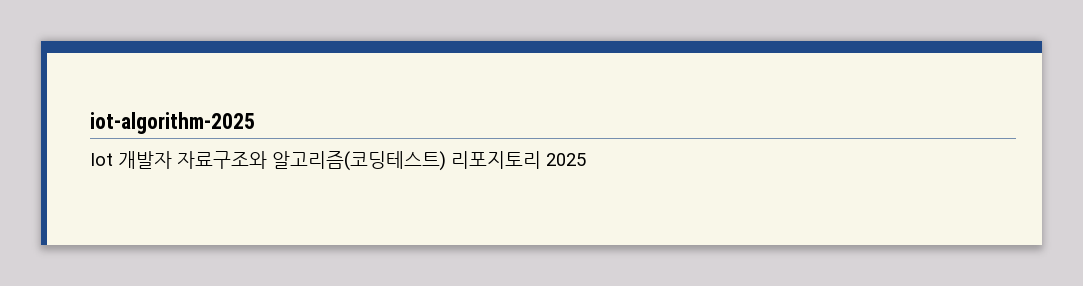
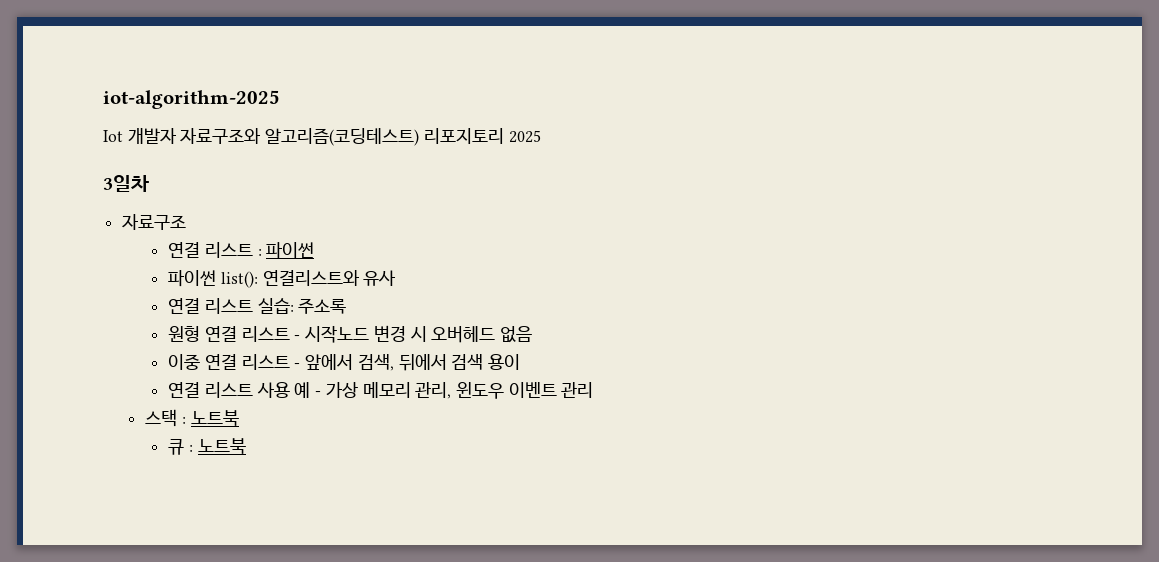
(586, 159) none -> [103,175,149,192] [122,214,187,230] [168,242,315,259] [168,270,397,288] [168,298,347,314] [168,325,533,343] [168,354,521,371] [168,382,594,399] [145,409,239,427] [168,438,246,455] // 3일차 // 자료구조 // 연결 리스트 : 파이썬 // 파이썬 list(): 연결리스트와 유사 // 연결 리스트 실습: 주소록 // 원형 연결 리스트 - 시작노드 변경 시 오버헤드 없음 // 이중 연결 리스트 - 앞에서 검색, 뒤에서 검색 용이 // 연결 리스트 사용 예 - 가상 메모리 관리, 윈도우 이벤트 관리 // 스택 : 노트북 // 큐 : 노트북

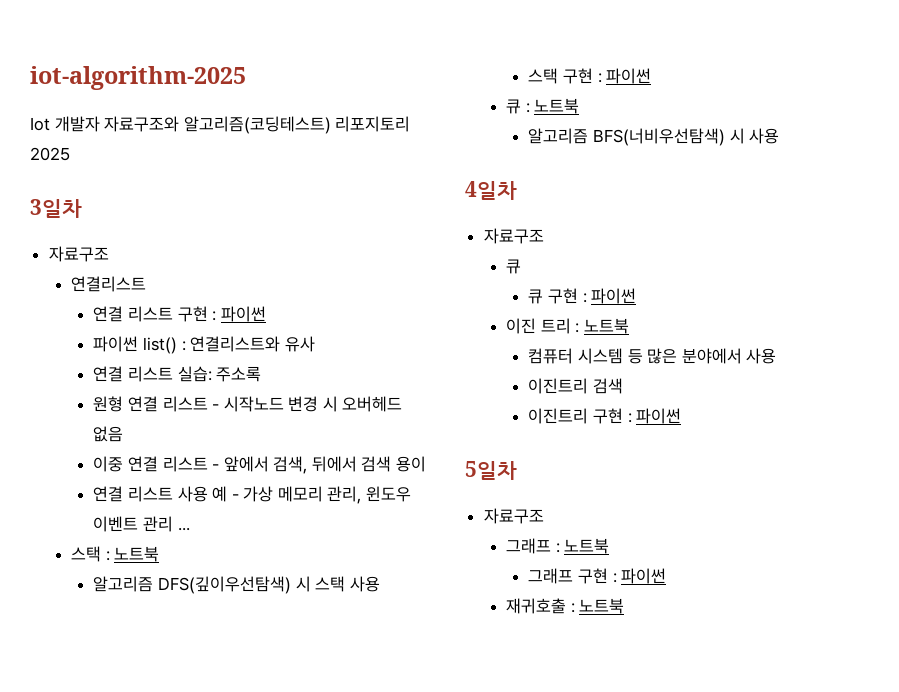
[168,242,253,258] // 연결 리스트 -> [71,276,147,292] [93,306,208,322] // 연결리스트 // 연결 리스트 구현
[220,271,258,288] list(): -> [142,337,186,354] list() :
(594, 390) none -> [177,527,190,531] ...
[168,439,185,455] 큐 -> [93,576,380,594] [528,68,652,84] [506,98,580,114] [528,128,780,146] [465,181,517,200] [483,228,544,244] [506,259,522,274] [528,288,637,304] [506,318,629,334] [528,348,777,364] [528,378,623,394] [528,408,682,424] [465,461,517,480] [483,508,544,524] [506,538,610,554] [528,568,667,584] [506,598,567,614] 알고리즘 DFS(깊이우선탐색) 시 스택 사용 // 스택 구현 : 파이썬 // 큐 : 노트북 // 알고리즘 BFS(너비우선탐색) 시 사용 // 4일차 // 자료구조 // 큐 // 큐 구현 : 파이썬 // 이진 트리 : 노트북 // 컴퓨터 시스템 등 많은 분야에서 사용 // 이진트리 검색 // 이진트리 구현 : 파이썬 // 5일차 // 자료구조 // 그래프 : 노트북 // 그래프 구현 : 파이썬 // 재귀호출

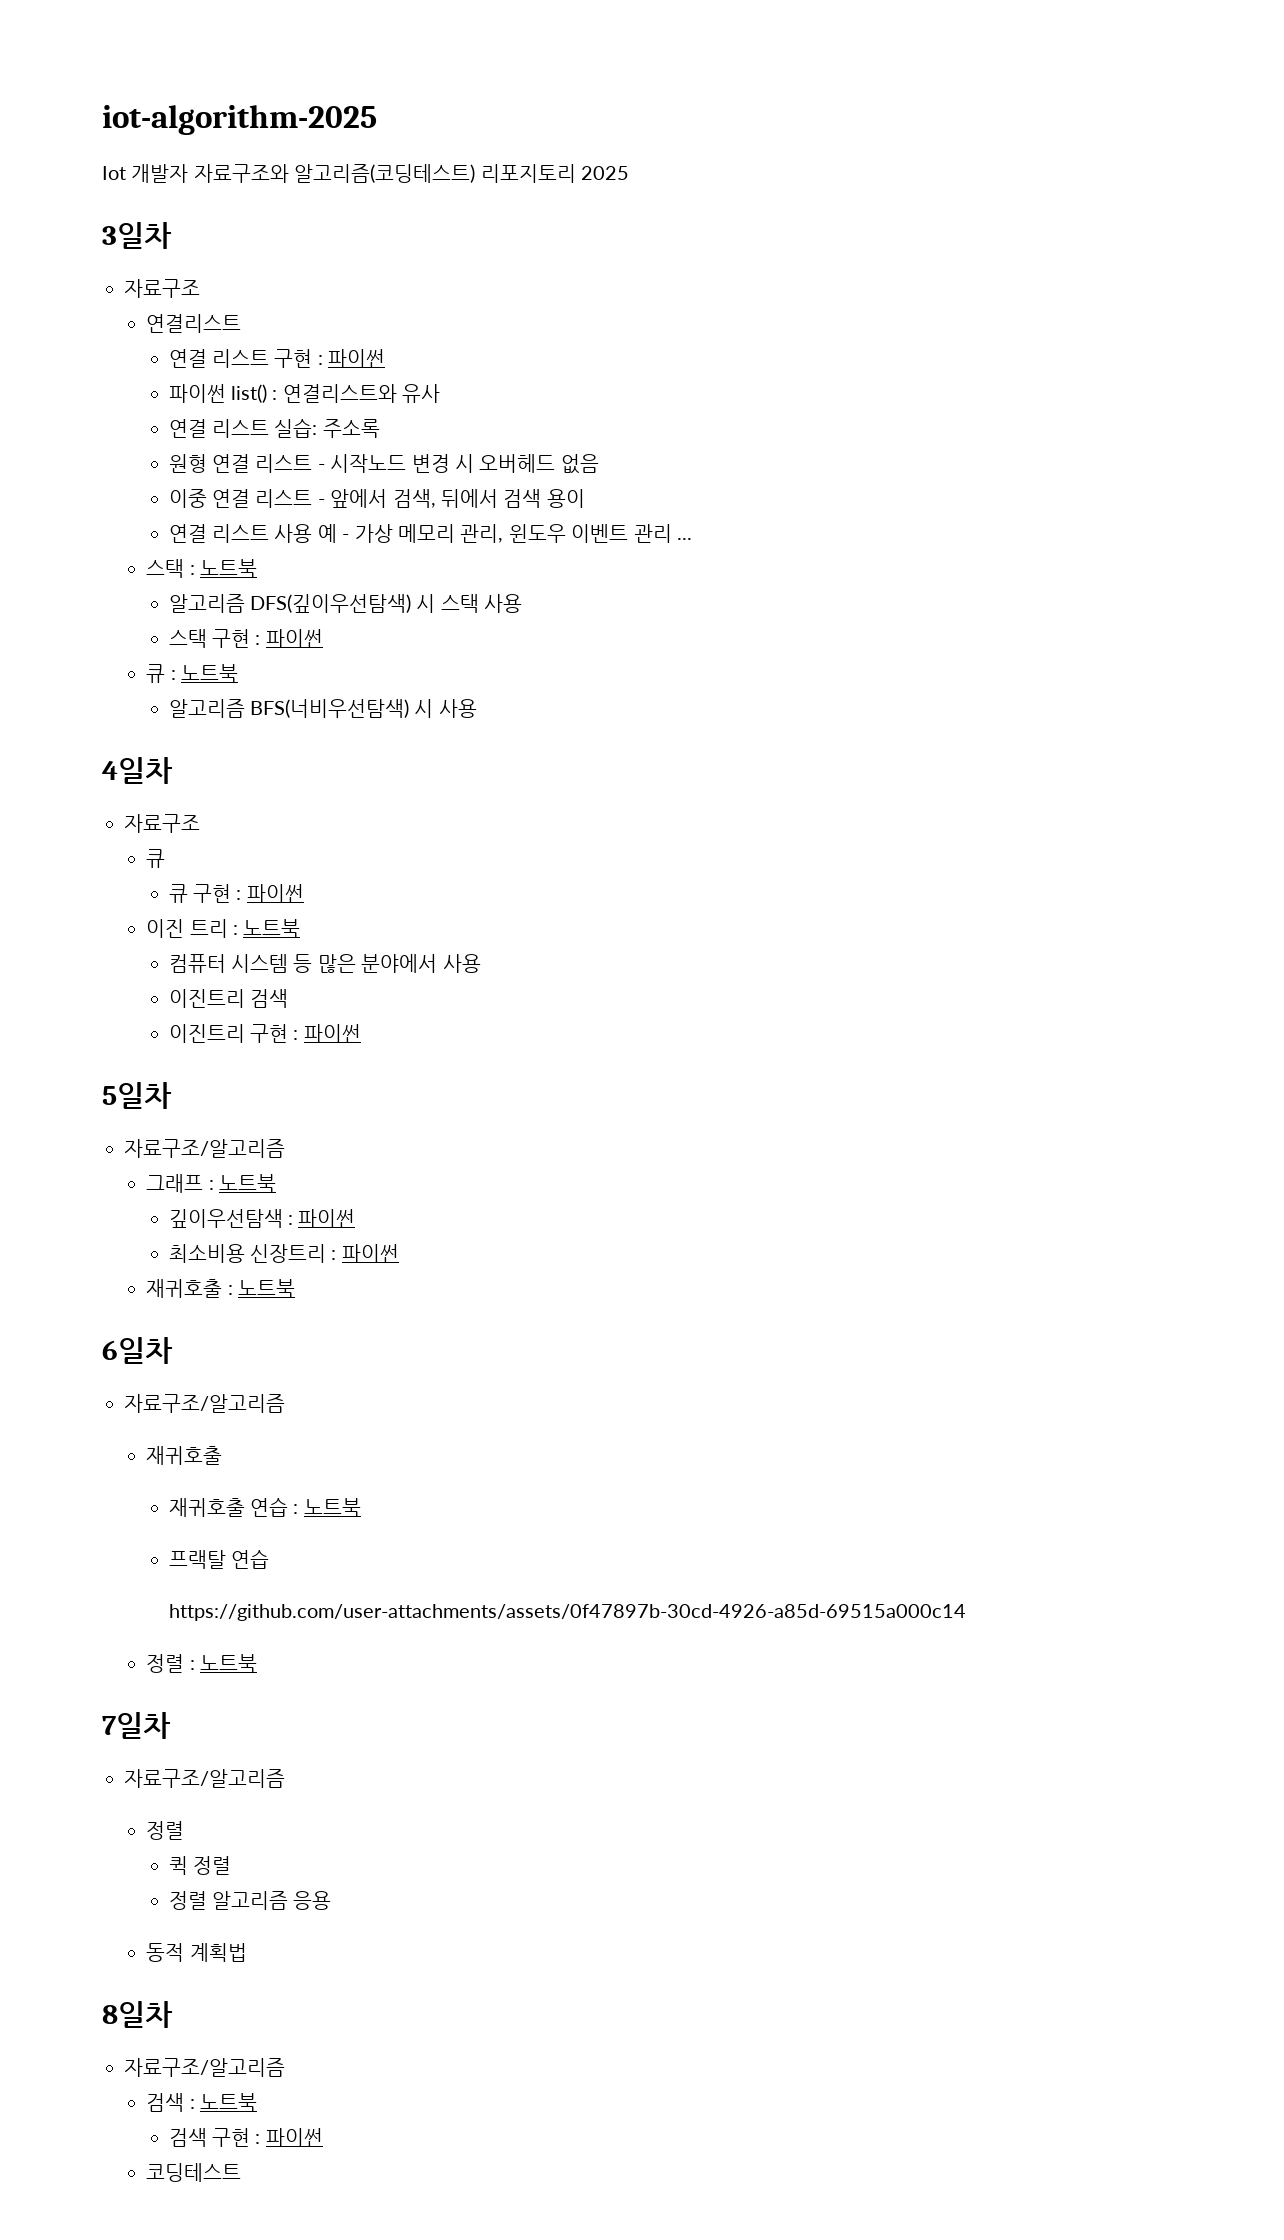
[483,508,544,524] 자료구조 -> [124,1139,285,1158] 자료구조/알고리즘
[528,568,608,584] 그래프 구현 -> [168,1209,356,1228] [168,1244,326,1263] 깊이우선탐색 : 파이썬 // 최소비용 신장트리
(625, 606) none -> [102,1337,173,1364] [124,1394,285,1413] [146,1446,223,1465] [168,1497,361,1517] [168,1549,269,1569] [168,1604,966,1621] [146,1654,258,1673] [102,1712,171,1739] [124,1769,285,1788] [146,1821,185,1840] [168,1856,231,1875] [168,1891,332,1910] [146,1943,247,1962] [102,2001,173,2028] [124,2058,285,2077] [146,2093,258,2112] [168,2128,323,2147] [146,2163,242,2182] // 6일차 // 자료구조/알고리즘 // 재귀호출 // 재귀호출 연습 : 노트북 // 프랙탈 연습 // https://github.com/user-attachments/assets/0f47897b-30cd-4926-a85d-69515a000c14 // 정렬 : 노트북 // 7일차 // 자료구조/알고리즘 // 정렬 // 퀵 정렬 // 정렬 알고리즘 응용 // 동적 계획법 // 8일차 // 자료구조/알고리즘 // 검색 : 노트북 // 검색 구현 : 파이썬 // 코딩테스트

